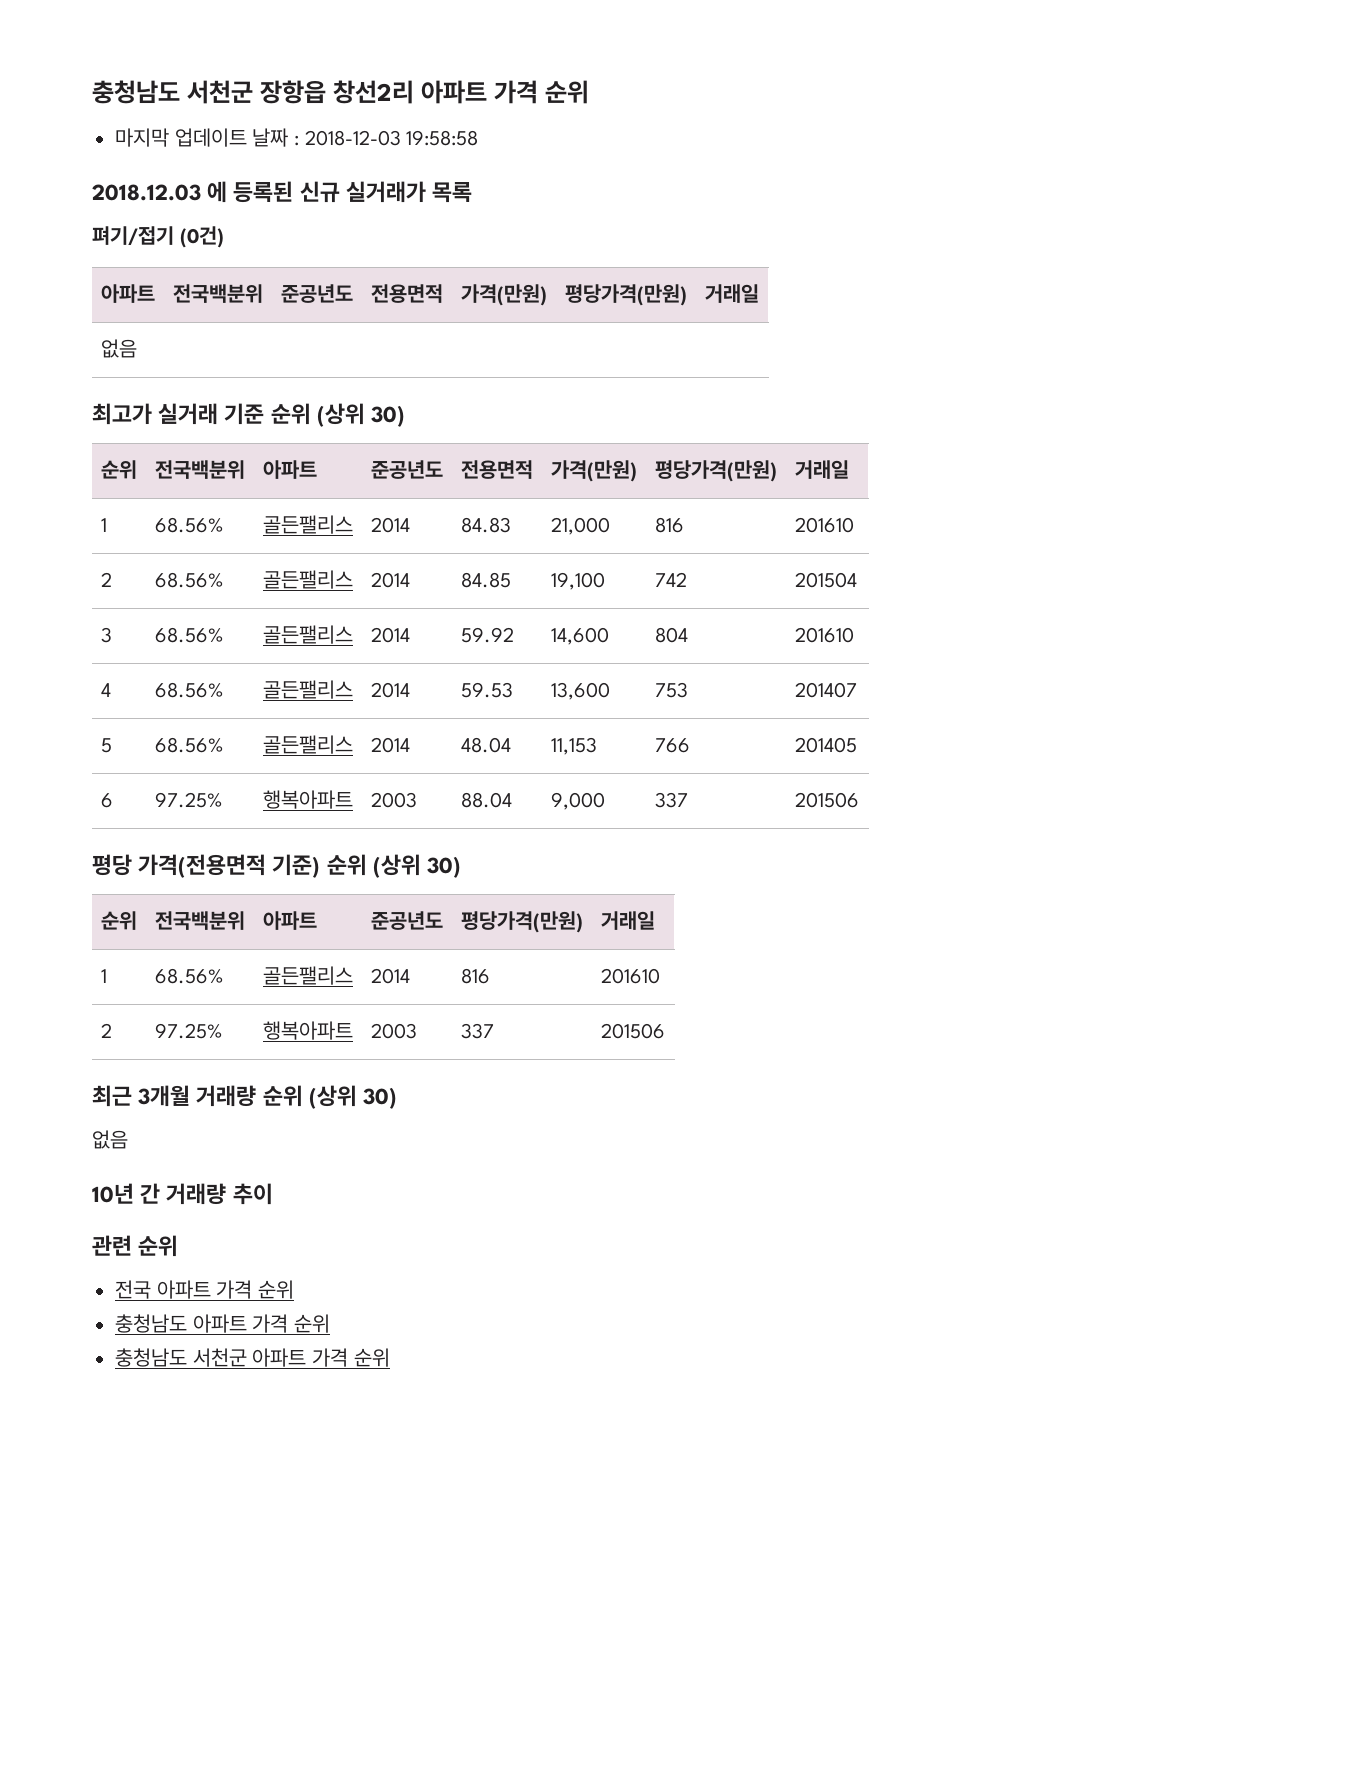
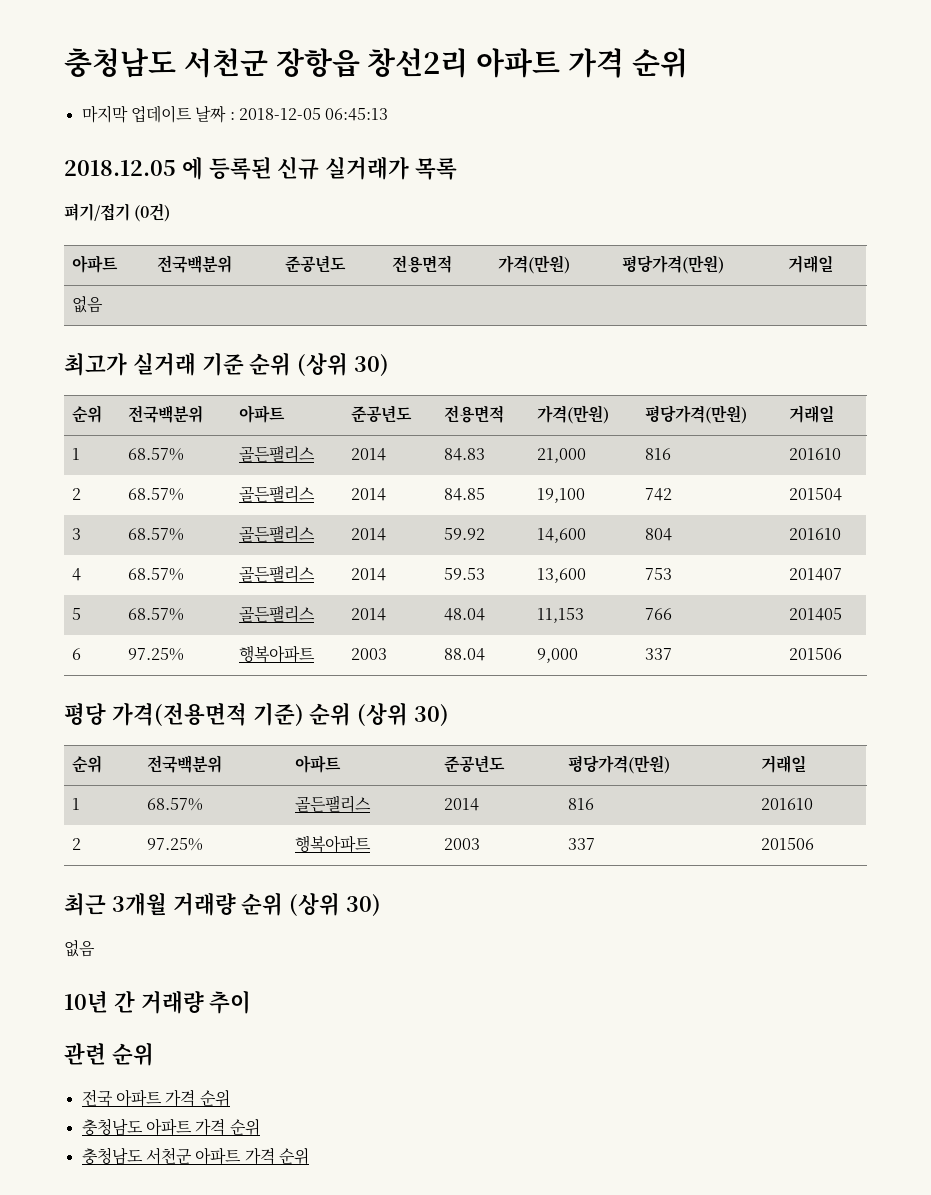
[304,130,479,146] [92,184,201,201] 2018-12-03 19:58:58 // 2018.12.03 -> [238,108,389,121] [64,160,176,176] 2018-12-05 06:45:13 // 2018.12.05
[154,517,223,533] 68.56% -> [127,448,184,461] 68.57%
[154,572,223,588] 68.56% -> [127,488,184,501] 68.57%
[154,627,223,643] 68.56% -> [127,528,184,541] 68.57%
[154,682,223,698] 68.56% -> [127,568,184,581] 68.57%
[154,737,223,753] 68.56% -> [127,608,184,621] 68.57%
[154,968,223,984] 68.56% -> [146,798,203,811] 68.57%

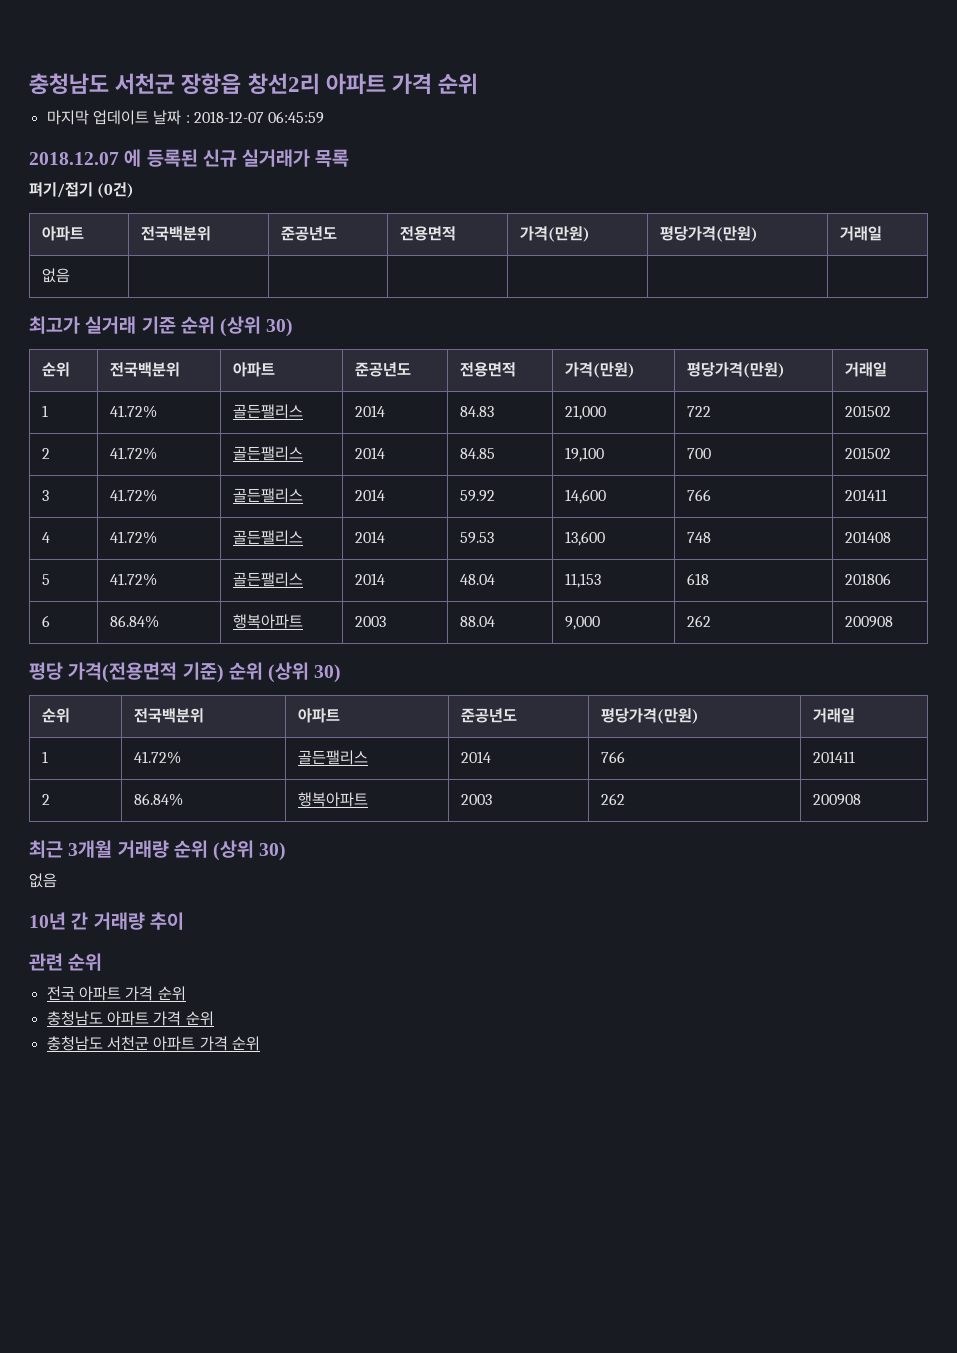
[238,108,389,121] [64,160,176,176] 2018-12-05 06:45:13 // 2018.12.05 -> [193,111,325,124] [29,152,119,165] 2018-12-07 06:45:59 // 2018.12.07
[127,448,184,461] 68.57% -> [109,405,157,418] 41.72%
[644,448,671,460] [788,448,841,460] [71,488,81,500] [127,488,184,501] 816 | 201610 // 2 | 68.57% -> [686,406,711,417] [844,405,891,417] [41,448,50,459] [109,447,157,460] 722 | 201502 // 2 | 41.72%
[644,488,672,501] [788,488,842,501] 742 | 201504 -> [686,448,711,459] [844,447,891,459] 700 | 201502
[127,528,184,541] 68.57% -> [109,489,157,502] 41.72%
[644,528,672,541] [788,528,841,540] 804 | 201610 -> [686,489,711,501] [844,489,887,501] 766 | 201411
[127,568,184,581] 68.57% -> [109,531,157,544] 41.72%
[644,568,672,580] [788,568,842,581] 753 | 201407 -> [686,532,711,543] [844,531,891,543] 748 | 201408
[127,608,184,621] 68.57% -> [109,573,157,586] 41.72%
[644,608,672,620] [788,608,842,621] 766 | 201405 -> [686,573,709,585] [844,573,891,585] 618 | 201806
[127,648,184,661] 97.25% -> [109,615,159,628] 86.84%
[644,648,672,660] [788,648,842,660] 337 | 201506 -> [686,615,711,627] [844,616,893,628] 262 | 200908
[146,798,203,811] [294,795,371,813] [443,798,479,811] [567,798,594,810] [760,798,813,810] [71,838,81,850] [146,838,203,851] [294,835,371,853] [443,838,480,850] [567,838,595,850] [760,838,814,850] 68.57% | 골든팰리스 | 2014 | 816 | 201610 // 2 | 97.25% | 행복아파트 | 2003 | 337 | 201506 -> [133,751,181,764] [297,750,368,765] [460,751,491,763] [600,751,625,763] [812,751,855,763] [41,794,50,805] [133,793,183,806] [297,792,368,807] [460,794,492,805] [600,793,625,805] [812,794,861,806] 41.72% | 골든팰리스 | 2014 | 766 | 201411 // 2 | 86.84% | 행복아파트 | 2003 | 262 | 200908

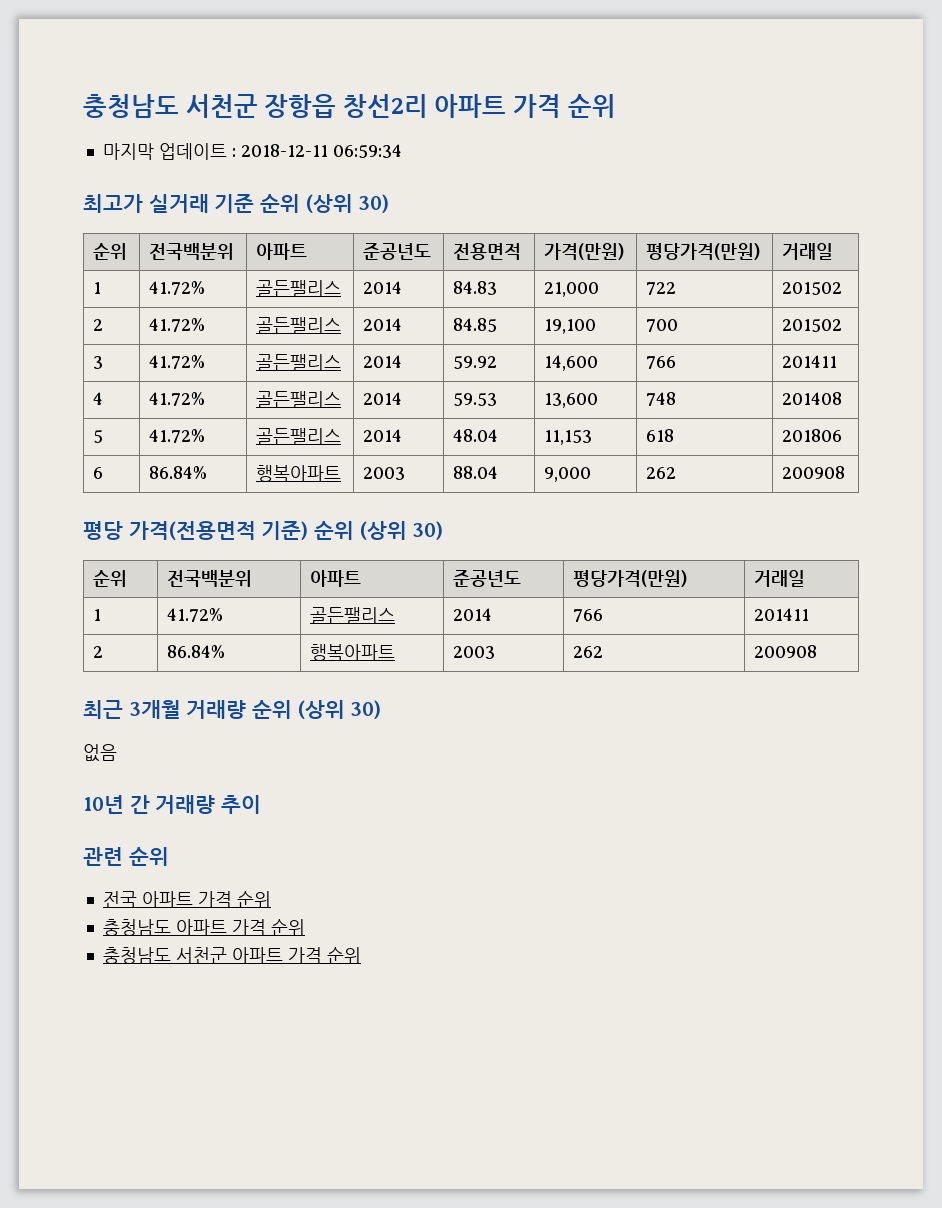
[153,110,325,125] [29,149,350,167] [29,182,135,198] [41,226,84,241] [140,226,211,241] [280,226,337,241] [399,226,456,241] [519,226,590,242] [659,226,758,242] [839,226,882,241] [41,268,70,283] 날짜 : 2018-12-07 06:45:59 // 2018.12.07 에 등록된 신규 실거래가 목록 // 펴기/접기 (0건) // 아파트 | 전국백분위 | 준공년도 | 전용면적 | 가격(만원) | 평당가격(만원) | 거래일 // 없음 | | | | | | -> [231,144,402,158] : 2018-12-11 06:59:34

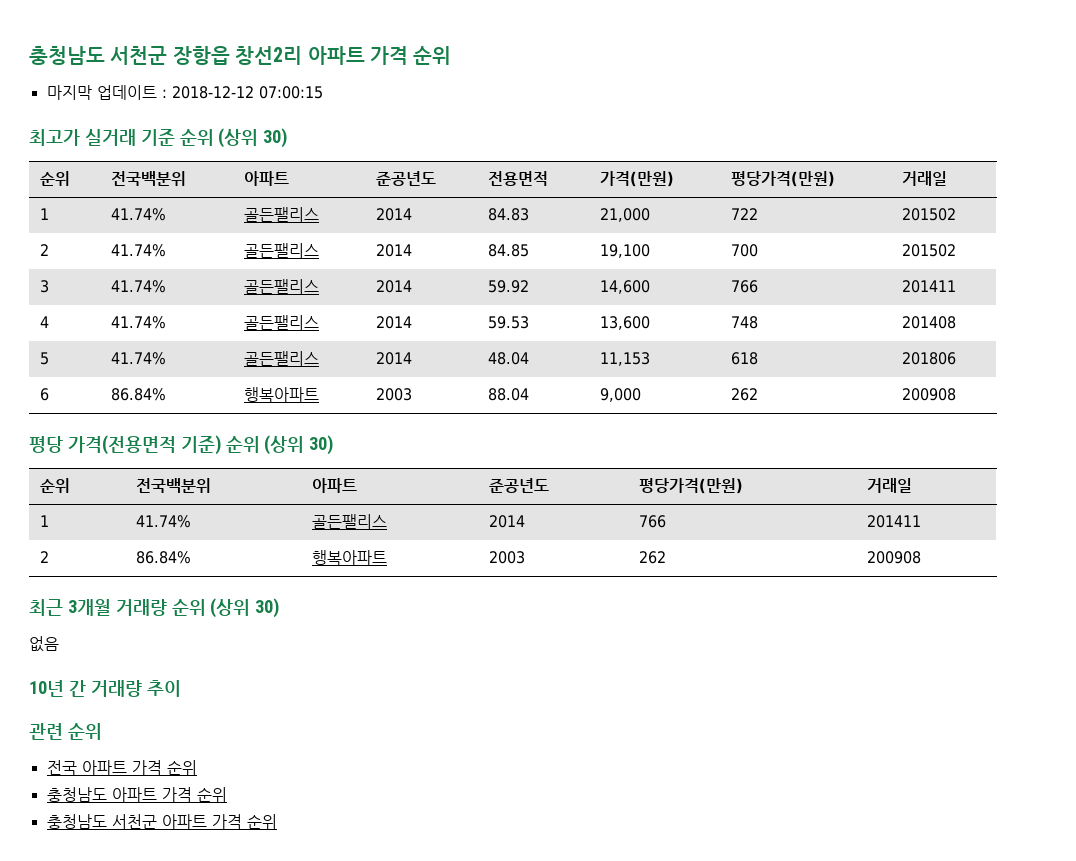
[240,144,402,158] 2018-12-11 06:59:34 -> [171,86,323,99] 2018-12-12 07:00:15
[149,281,206,295] 41.72% -> [111,208,167,221] 41.74%
[149,318,206,332] 41.72% -> [111,244,167,257] 41.74%
[149,355,206,369] 41.72% -> [111,280,167,293] 41.74%
[149,392,206,406] 41.72% -> [111,316,167,329] 41.74%
[149,429,206,443] 41.72% -> [111,352,167,365] 41.74%
[167,608,224,622] 41.72% -> [136,515,192,528] 41.74%

